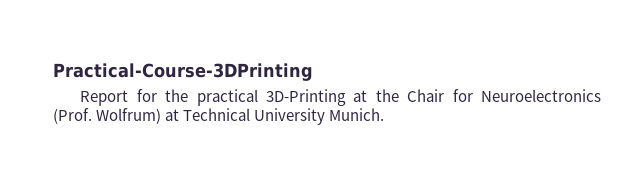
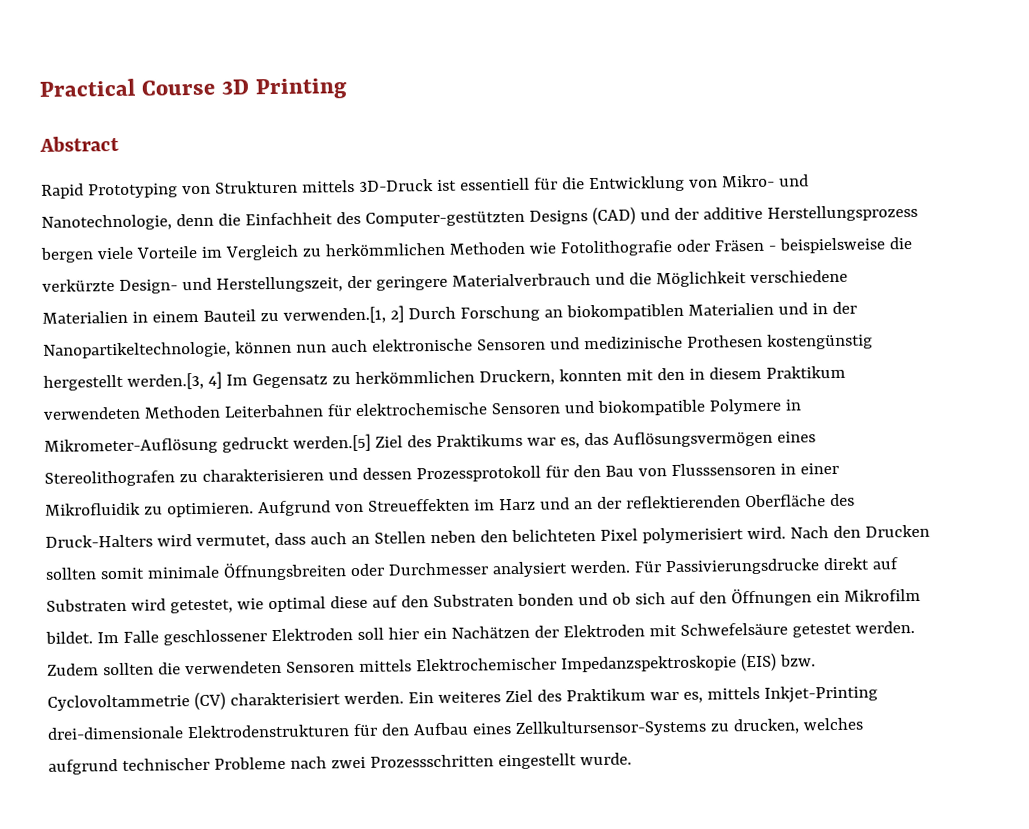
[53,63,313,81] [80,89,601,106] [53,108,385,125] Practical-Course-3DPrinting // Report for the practical 3D-Printing at the Chair for Neuroelectronics (Prof. Wolfrum) at Technical University Munich. -> [39,78,349,100] [39,135,119,152] [41,174,809,199] [41,204,918,231] [40,236,912,263] [42,269,848,294] [42,301,857,324] [43,333,873,359] [43,365,846,391] [43,398,801,420] [44,430,816,455] [44,462,839,487] [45,493,855,518] [45,524,930,550] [45,557,898,581] [46,588,921,614] [45,620,915,646] [47,652,816,676] [47,685,878,711] [47,717,863,740] [48,752,632,775] Practical Course 3D Printing // Abstract // Rapid Prototyping von Strukturen mittels 3D-Druck ist essentiell für die Entwicklung von Mikro- und Nanotechnologie, denn die Einfachheit des Computer-gestützten Designs (CAD) und der additive Herstellungsprozess bergen viele Vorteile im Vergleich zu herkömmlichen Methoden wie Fotolithografie oder Fräsen - beispielsweise die verkürzte Design- und Herstellungszeit, der geringere Materialverbrauch und die Möglichkeit verschiedene Materialien in einem Bauteil zu verwenden.[1, 2] Durch Forschung an biokompatiblen Materialien und in der Nanopartikeltechnologie, können nun auch elektronische Sensoren und medizinische Prothesen kostengünstig hergestellt werden.[3, 4] Im Gegensatz zu herkömmlichen Druckern, konnten mit den in diesem Praktikum verwendeten Methoden Leiterbahnen für elektrochemische Sensoren und biokompatible Polymere in Mikrometer-Auflösung gedruckt werden.[5] Ziel des Praktikums war es, das Auflösungsvermögen eines Stereolithografen zu charakterisieren und dessen Prozessprotokoll für den Bau von Flusssensoren in einer Mikrofluidik zu optimieren. Aufgrund von Streueffekten im Harz und an der reflektierenden Oberfläche des Druck-Halters wird vermutet, dass auch an Stellen neben den belichteten Pixel polymerisiert wird. Nach den Drucken sollten somit minimale Öffnungsbreiten oder Durchmesser analysiert werden. Für Passivierungsdrucke direkt auf Substraten wird getestet, wie optimal diese auf den Substraten bonden und ob sich auf den Öffnungen ein Mikrofilm bildet. Im Falle geschlossener Elektroden soll hier ein Nachätzen der Elektroden mit Schwefelsäure getestet werden. Zudem sollten die verwendeten Sensoren mittels Elektrochemischer Impedanzspektroskopie (EIS) bzw. Cyclovoltammetrie (CV) charakterisiert werden. Ein weiteres Ziel des Praktikum war es, mittels Inkjet-Printing drei-dimensionale Elektrodenstrukturen für den Aufbau eines Zellkultursensor-Systems zu drucken, welches aufgrund technischer Probleme nach zwei Prozessschritten eingestellt wurde.

